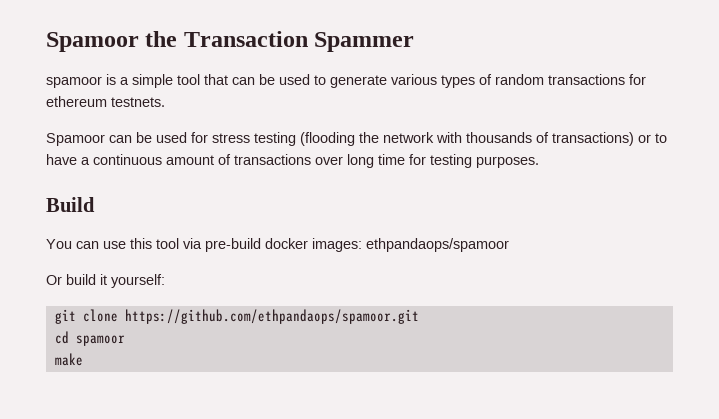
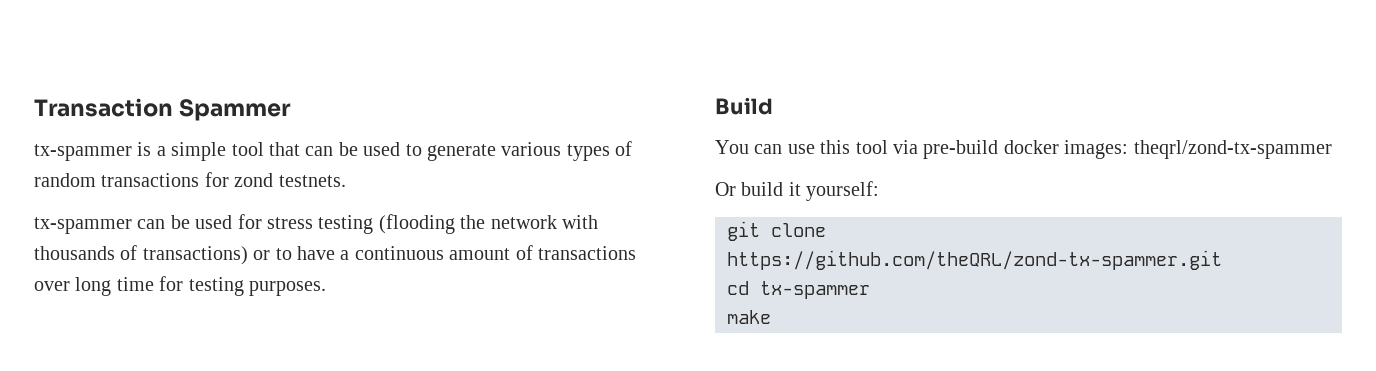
[46,31,178,52] Spamoor the -> (34, 107) none
[46,76,102,88] spamoor -> [34,144,132,161] tx-spammer
[46,96,107,107] ethereum -> [234,173,274,187] zond
[46,133,105,146] Spamoor -> [34,217,132,234] tx-spammer
[366,238,509,252] ethpandaops/spamoor -> [1133,140,1332,159] theqrl/zond-tx-spammer
[124,309,419,324] https://github.com/ethpandaops/spamoor.git -> [727,250,1222,270] https://github.com/theQRL/zond-tx-spammer.git
[75,335,125,346] spamoor -> [760,281,870,299] tx-spammer

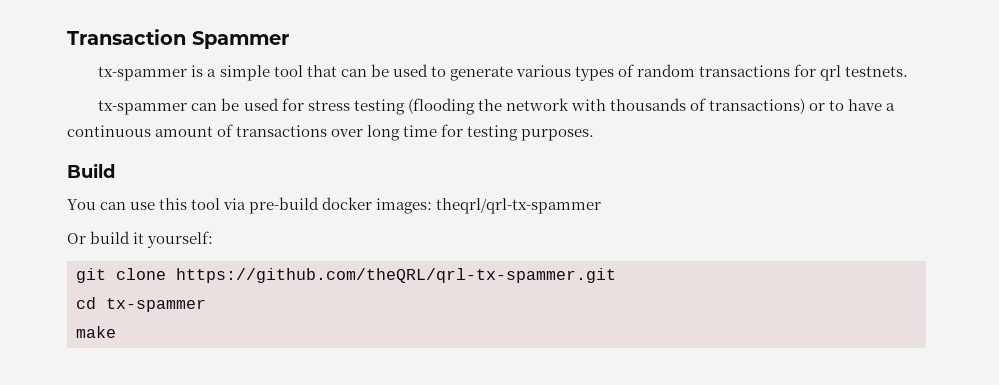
[234,173,274,187] zond -> [820,65,842,81] qrl
[1133,140,1332,159] theqrl/zond-tx-spammer -> [436,198,602,214] theqrl/qrl-tx-spammer
[727,250,1222,270] https://github.com/theQRL/zond-tx-spammer.git -> [176,268,616,283] https://github.com/theQRL/qrl-tx-spammer.git

